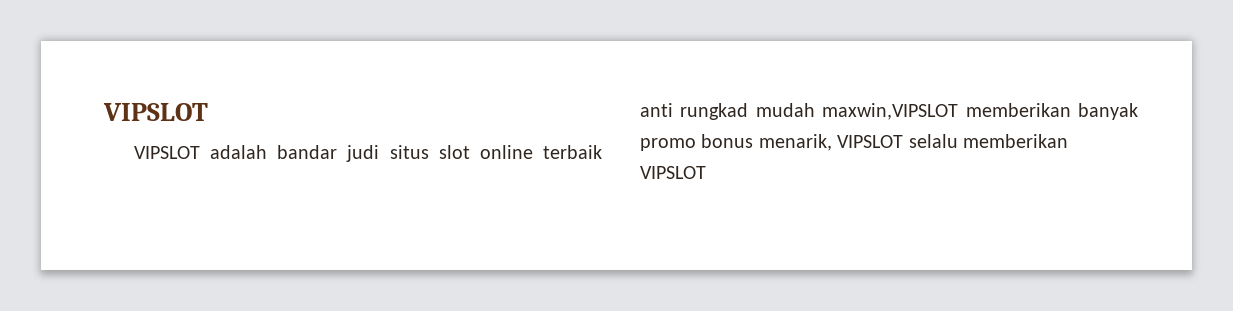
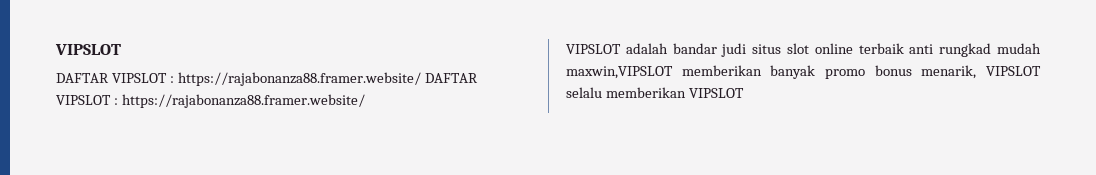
[103,103,208,121] VIPSLOT -> [55,44,121,55] [56,72,478,86] [56,94,365,108] VIPSLOT // DAFTAR VIPSLOT : https://rajabonanza88.framer.website/ DAFTAR VIPSLOT : https://rajabonanza88.framer.website/

